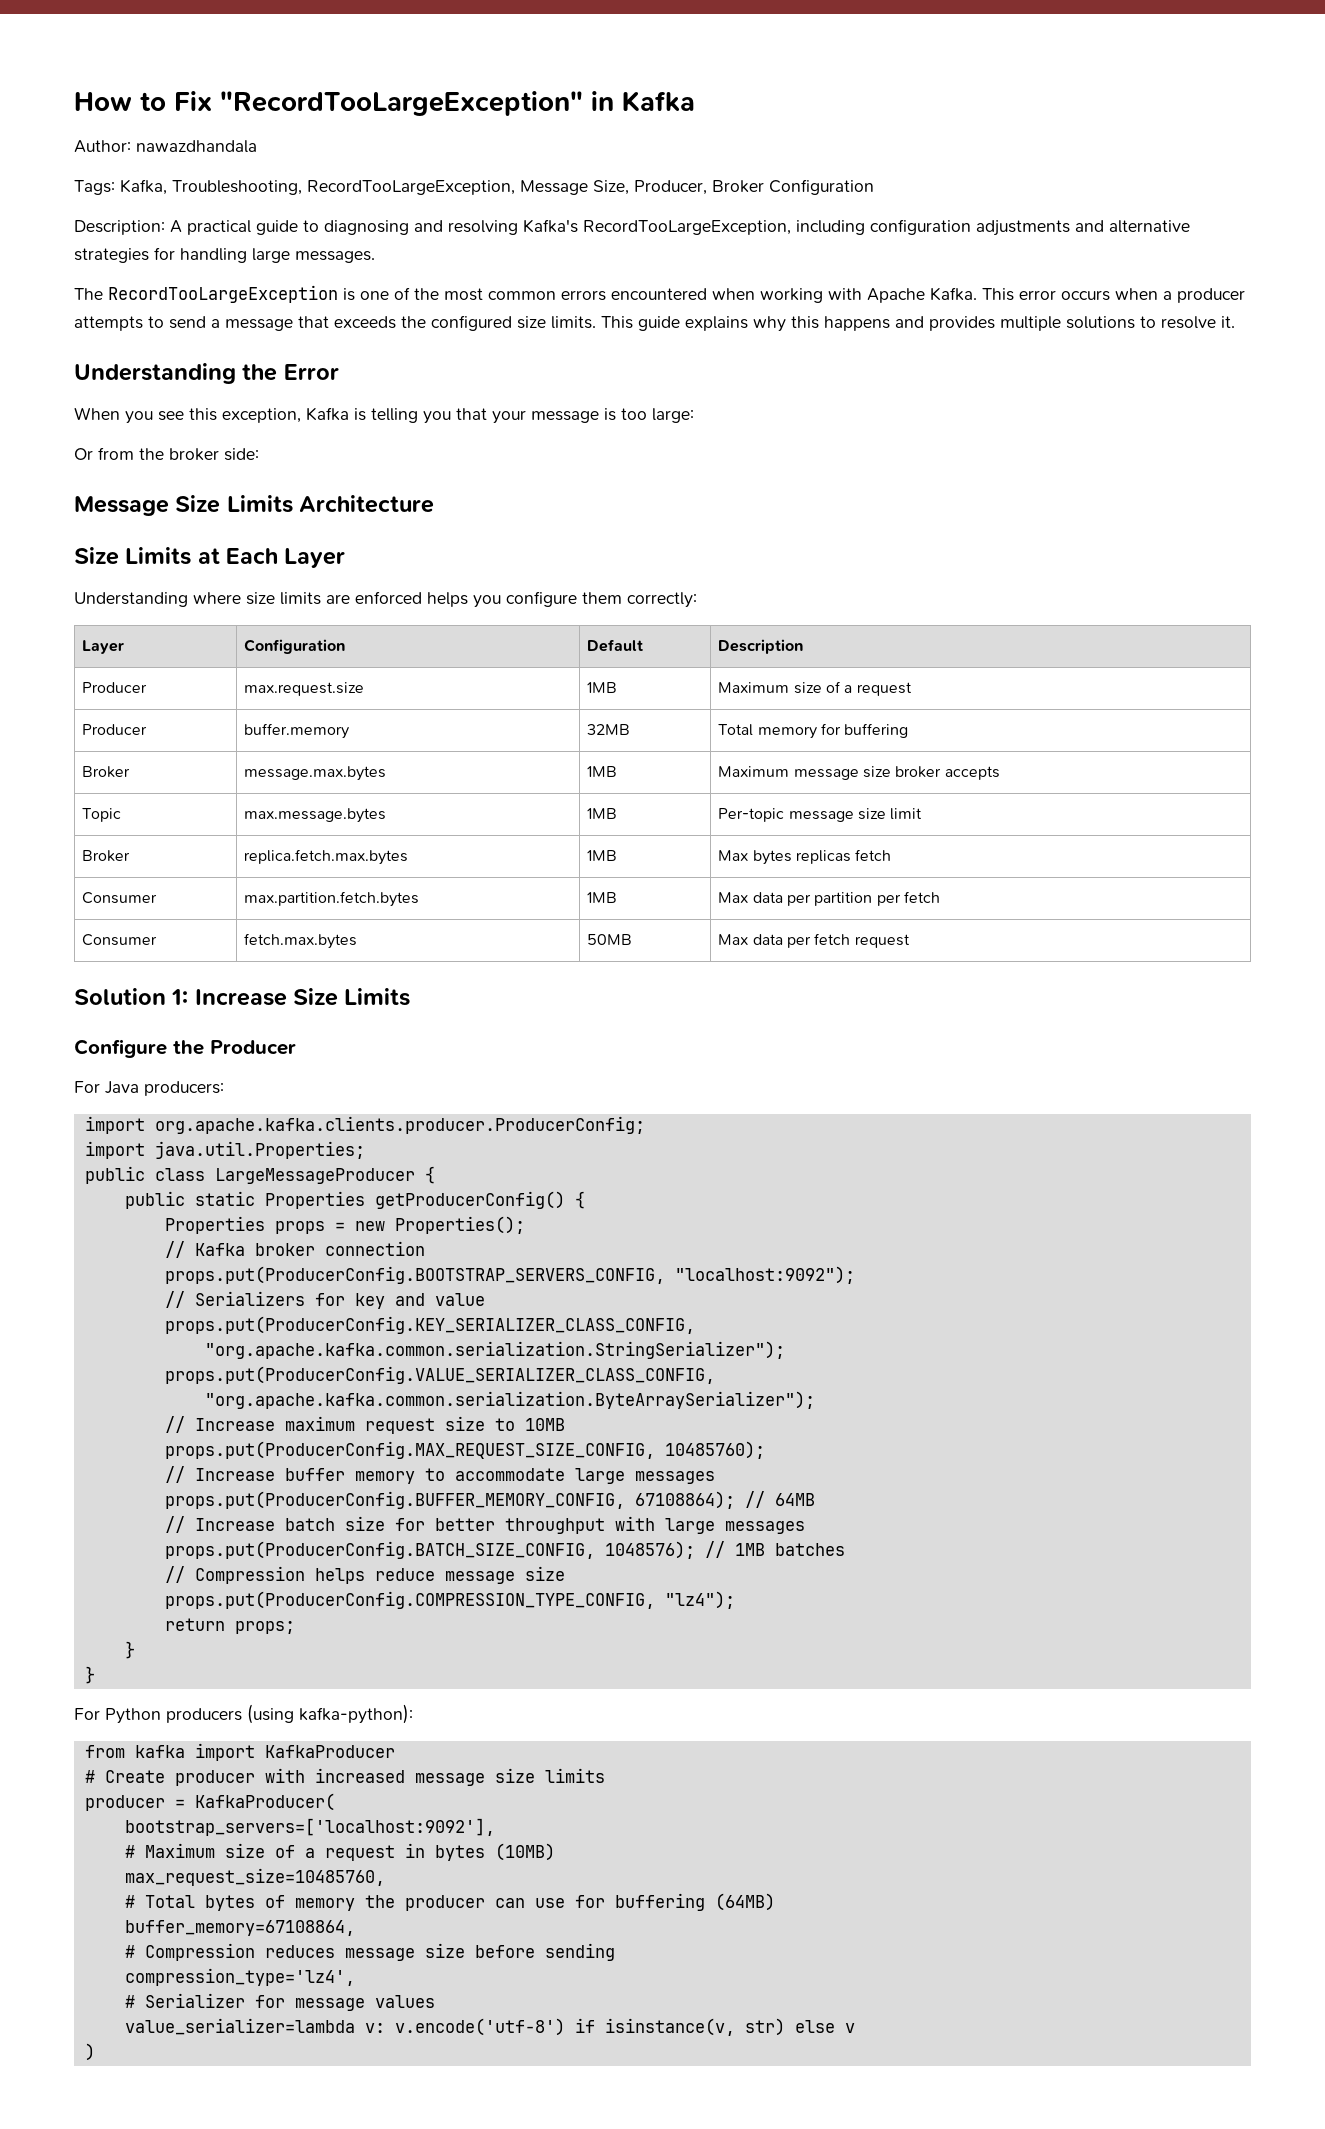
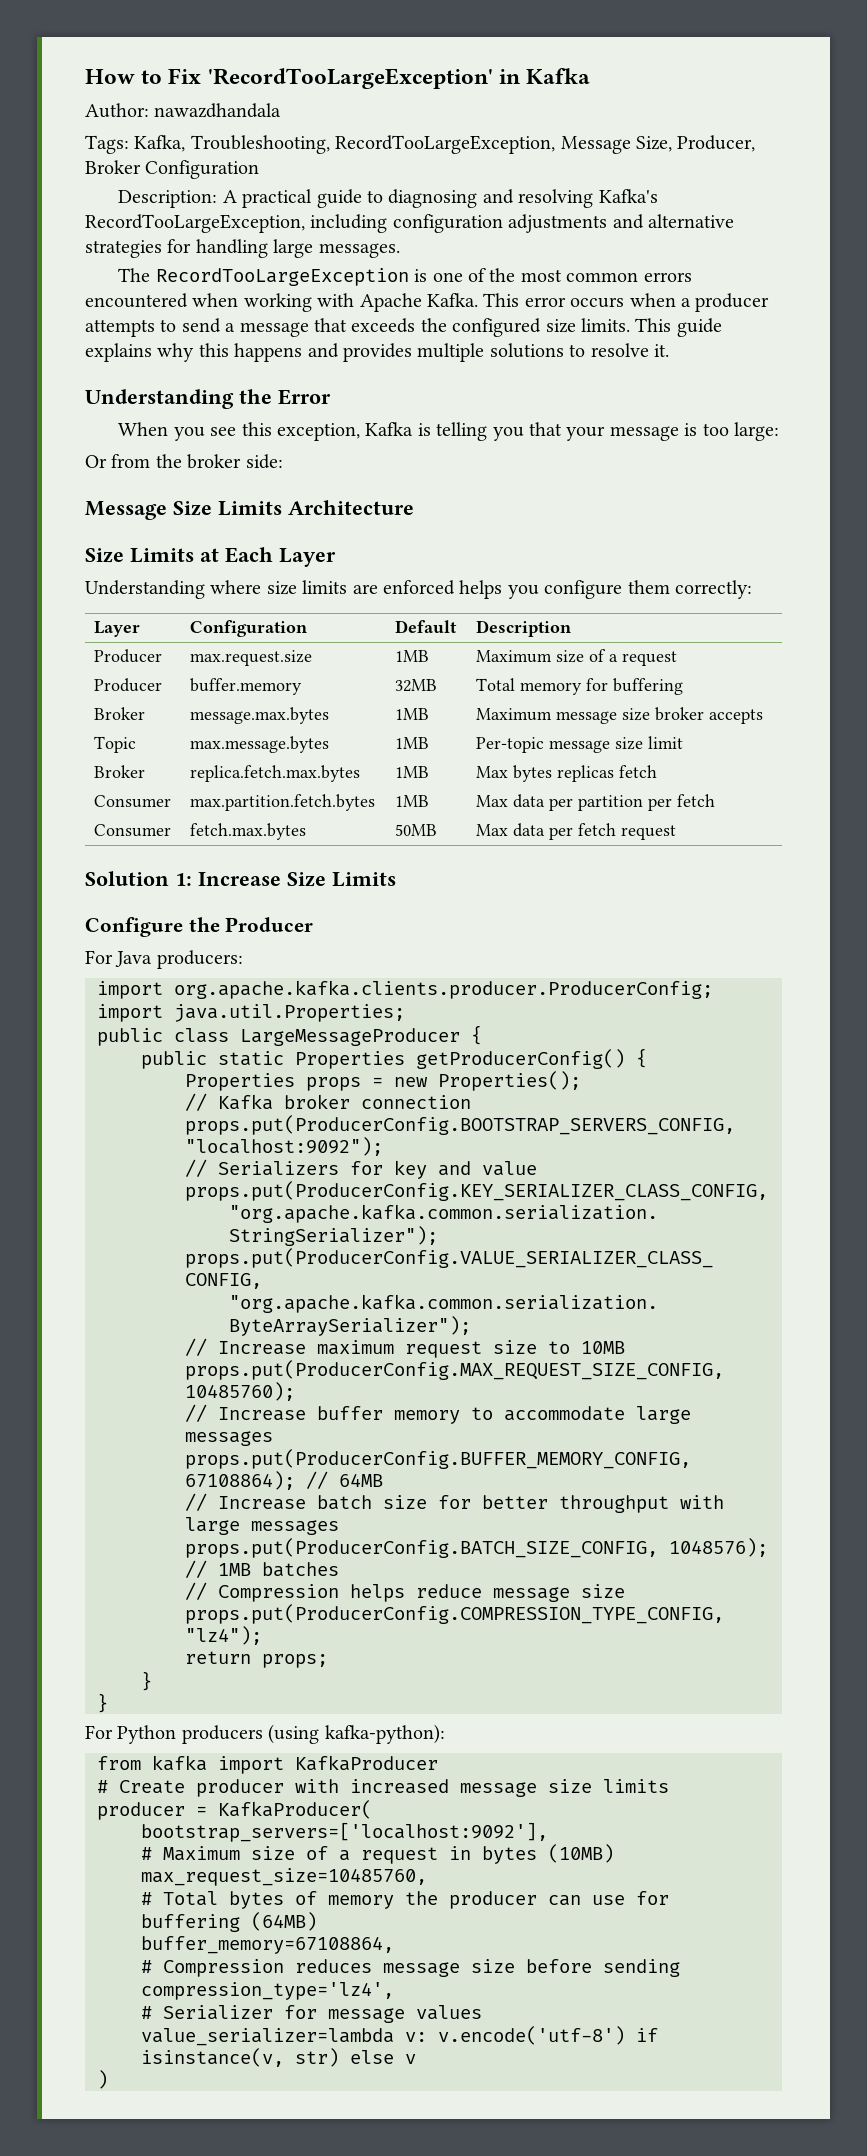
[220,91,583,116] "RecordTooLargeException" -> [207,68,493,89] 'RecordTooLargeException'

